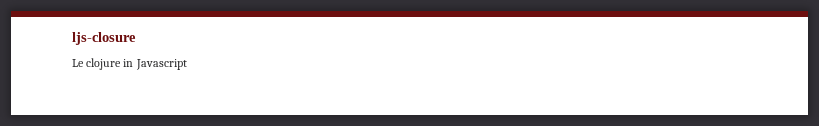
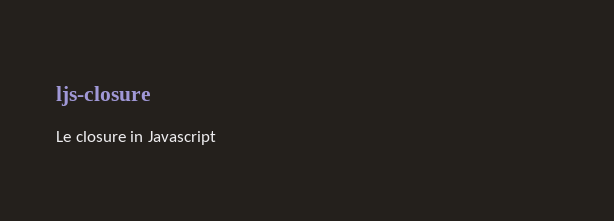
[86,58,122,70] clojure -> [75,131,126,142] closure

